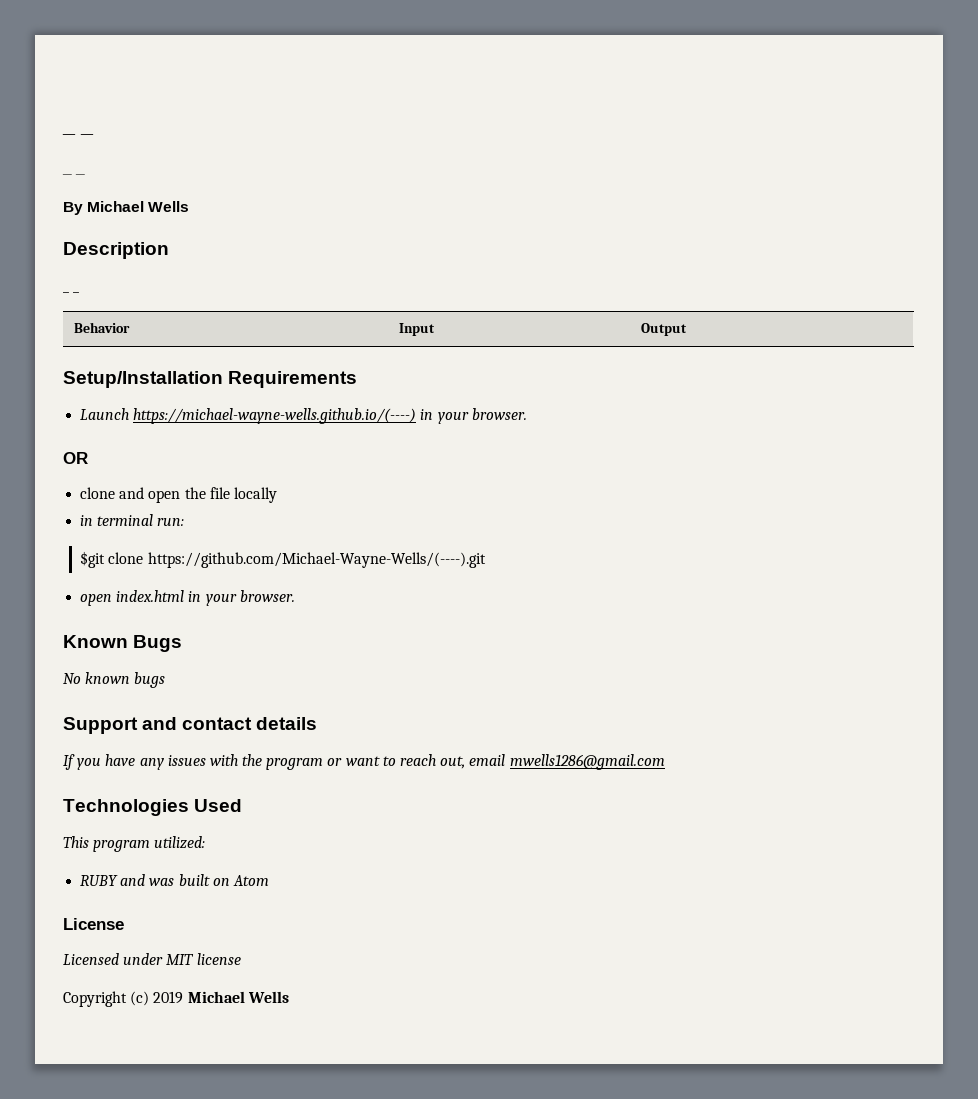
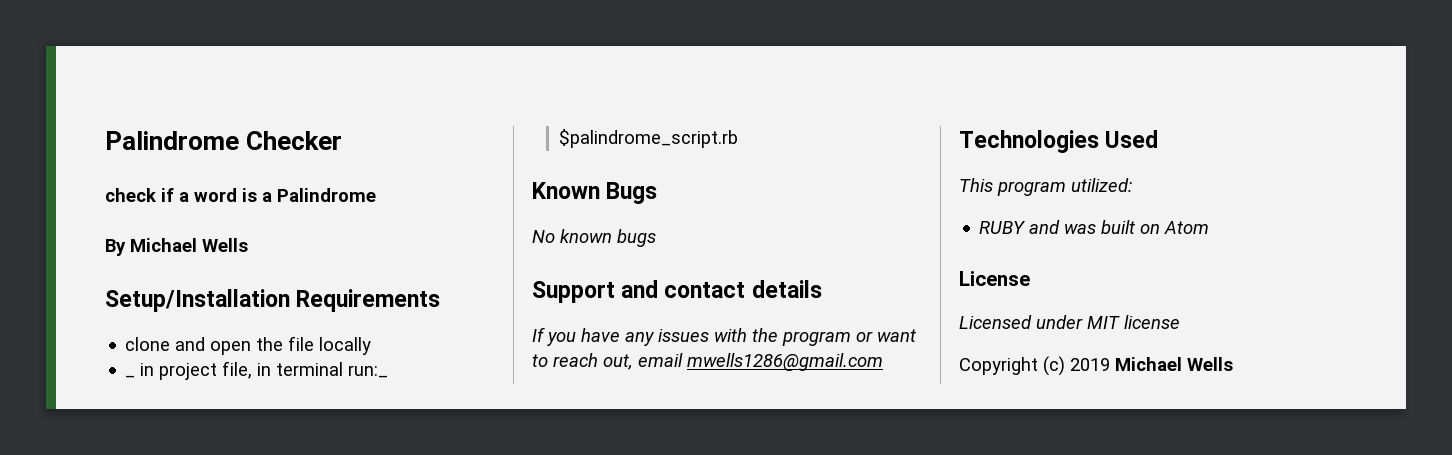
[62,132,94,135] [62,173,86,175] [63,201,190,215] [63,242,169,259] [63,291,80,293] [73,322,130,333] [398,323,435,336] [640,323,687,336] [63,371,358,388] [80,408,527,424] [63,452,88,464] _ _ // _ _ // By Michael Wells // Description // _ _ // Behavior | Input | Output // Setup/Installation Requirements // Launch https://michael-wayne-wells.github.io/(----) in your browser. // OR -> [105,131,343,150] [105,188,376,202] [105,238,248,256] [105,289,441,312] Palindrome Checker // check if a word is a Palindrome // By Michael Wells // Setup/Installation Requirements
[80,514,185,526] [80,551,486,568] [80,590,295,606] in terminal run: // $git clone https://github.com/Michael-Wayne-Wells/(----).git // open index.html in your browser. -> [125,361,389,380] [559,129,739,148] _ in project file, in terminal run:_ // $palindrome_script.rb

